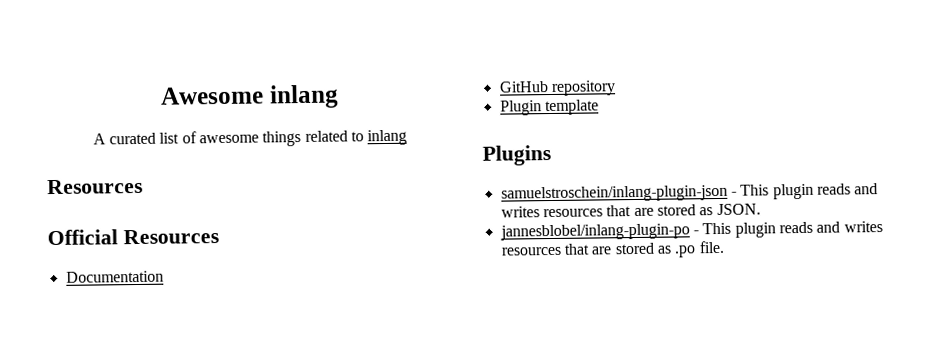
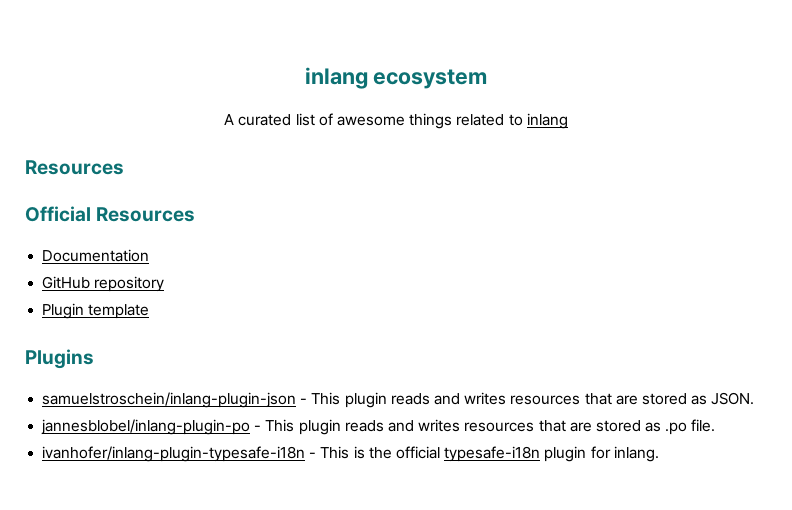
[160,84,339,109] Awesome inlang -> [304,67,488,89] inlang ecosystem
(724, 247) none -> [42,446,659,462] // ivanhofer/inlang-plugin-typesafe-i18n - This is the official typesafe-i18n plugin for inlang.

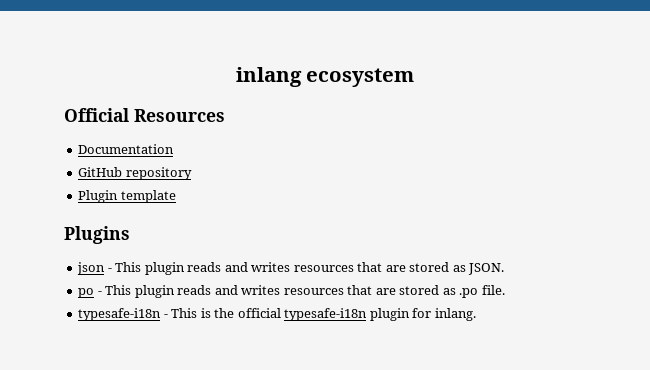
[224,113,568,129] [25,160,124,175] // A curated list of awesome things related to inlang // Resources -> (415, 77) none
[42,392,297,408] samuelstroschein/inlang-plugin-json -> [77,262,106,275] json
[41,419,251,435] jannesblobel/inlang-plugin-po -> [78,288,95,298] po
[42,446,306,462] ivanhofer/inlang-plugin-typesafe-i18n -> [78,308,162,321] typesafe-i18n

